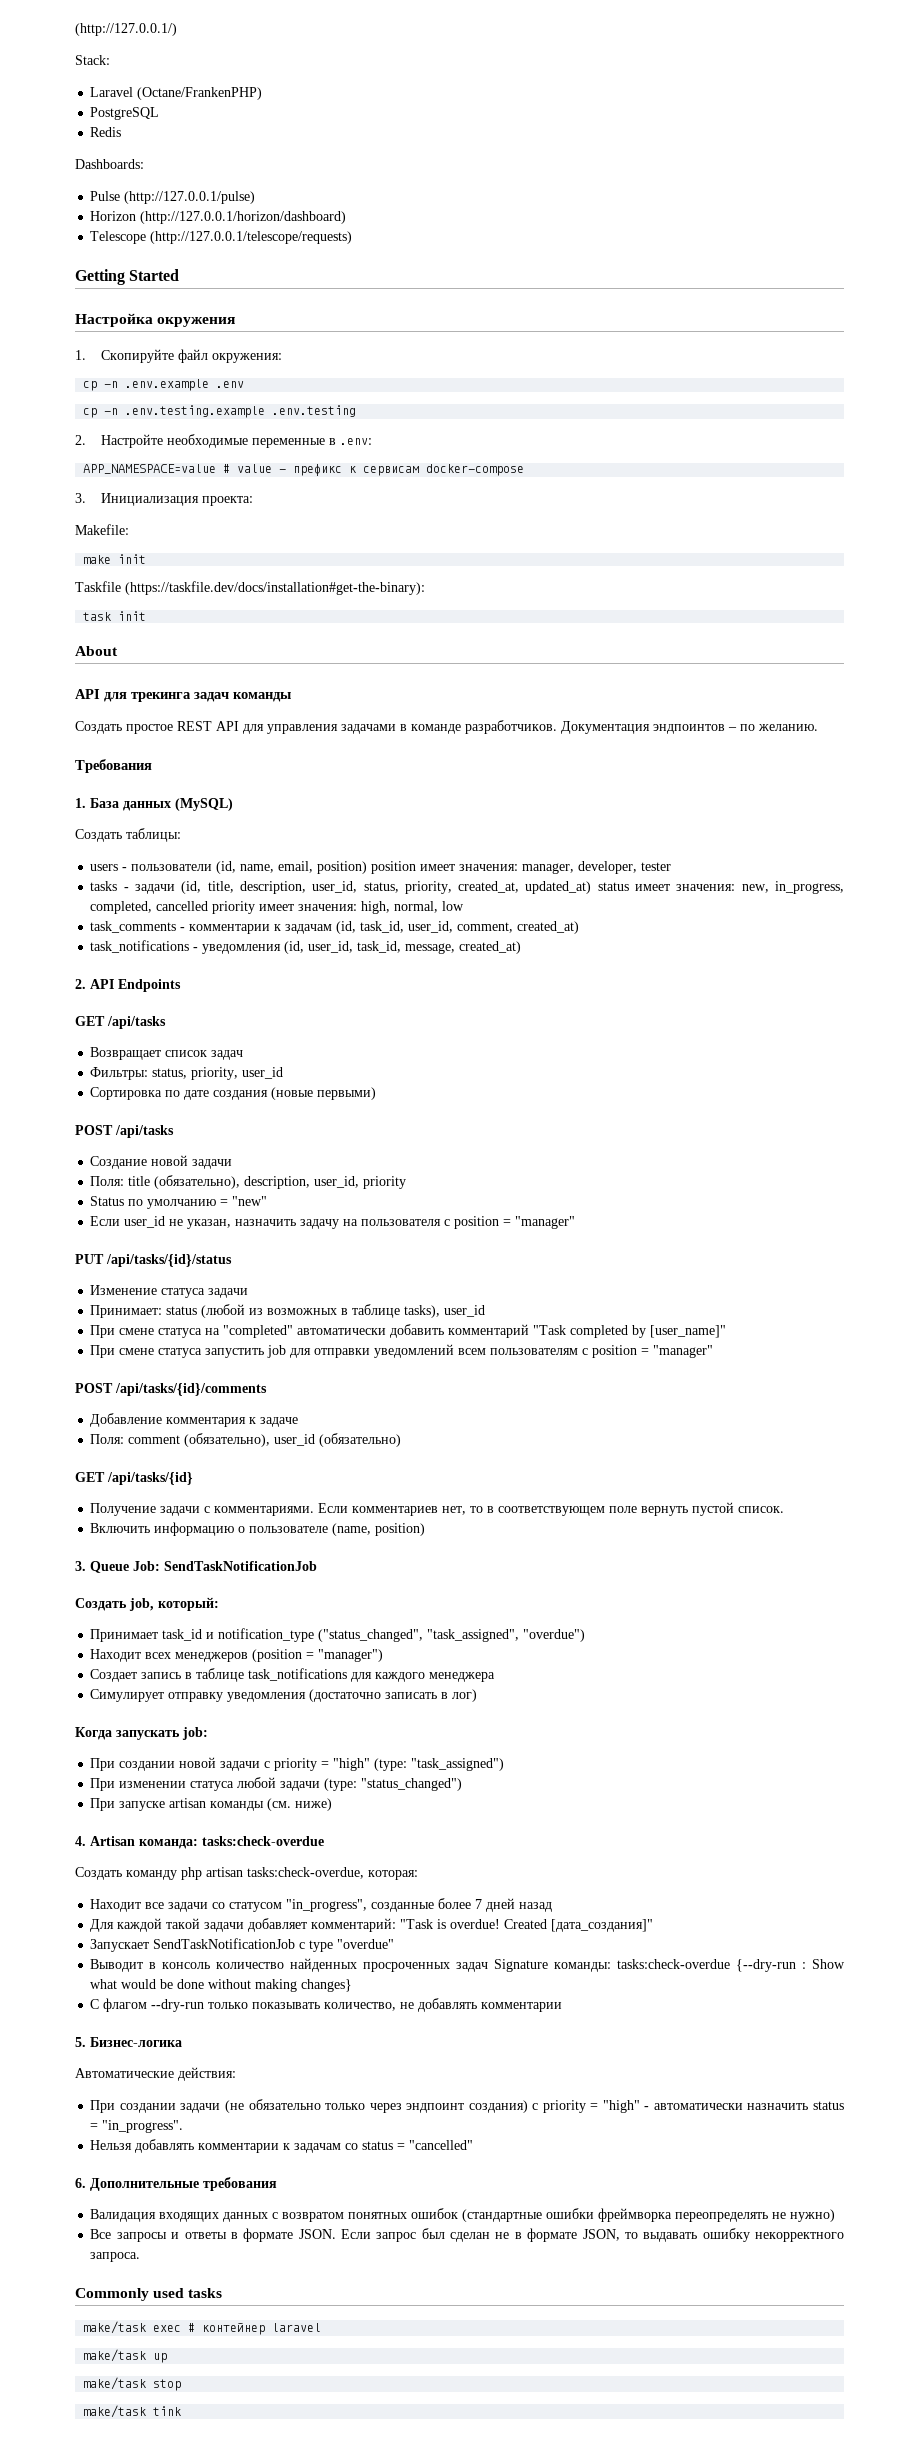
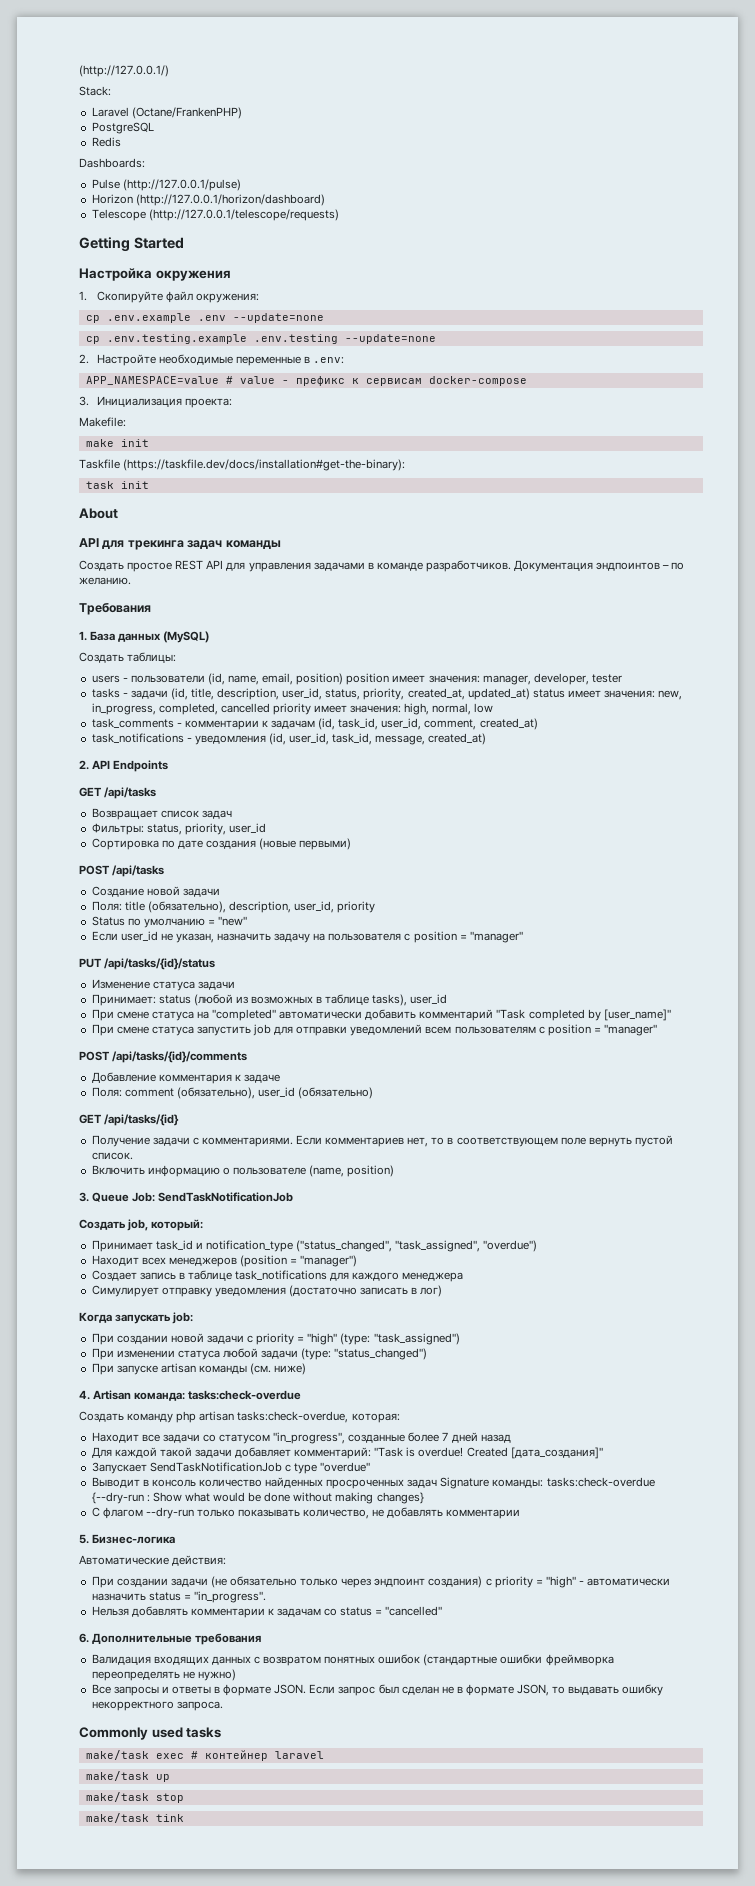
[104,381,119,388] -n -> (100, 319) none
[83,408,119,418] // cp -n -> [232,313,324,323] [85,336,100,344] --update=none // cp
(357, 411) none -> [344,334,436,344] --update=none

